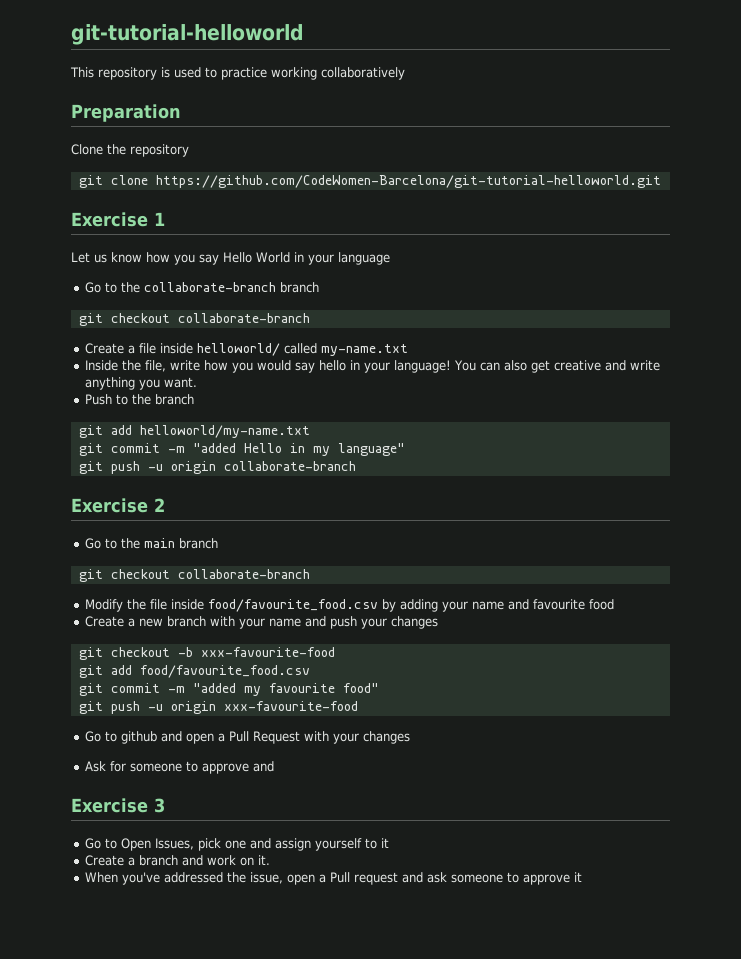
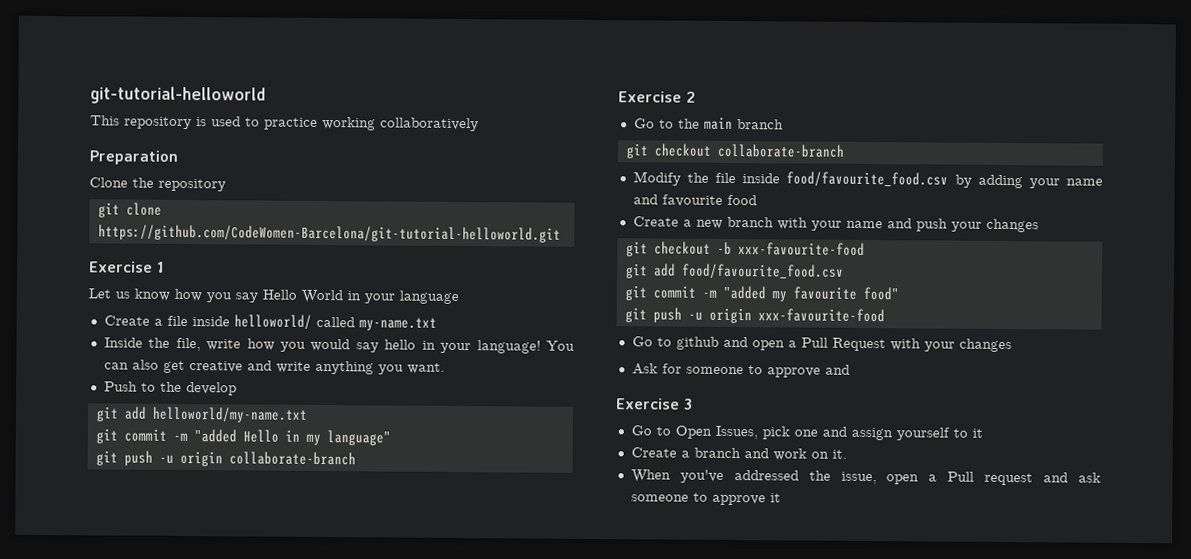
[85,282,320,293] [78,313,310,326] // Go to the collaborate-branch branch // git checkout collaborate-branch -> (459, 297) none
[155,394,195,405] branch -> [185,381,237,396] develop

